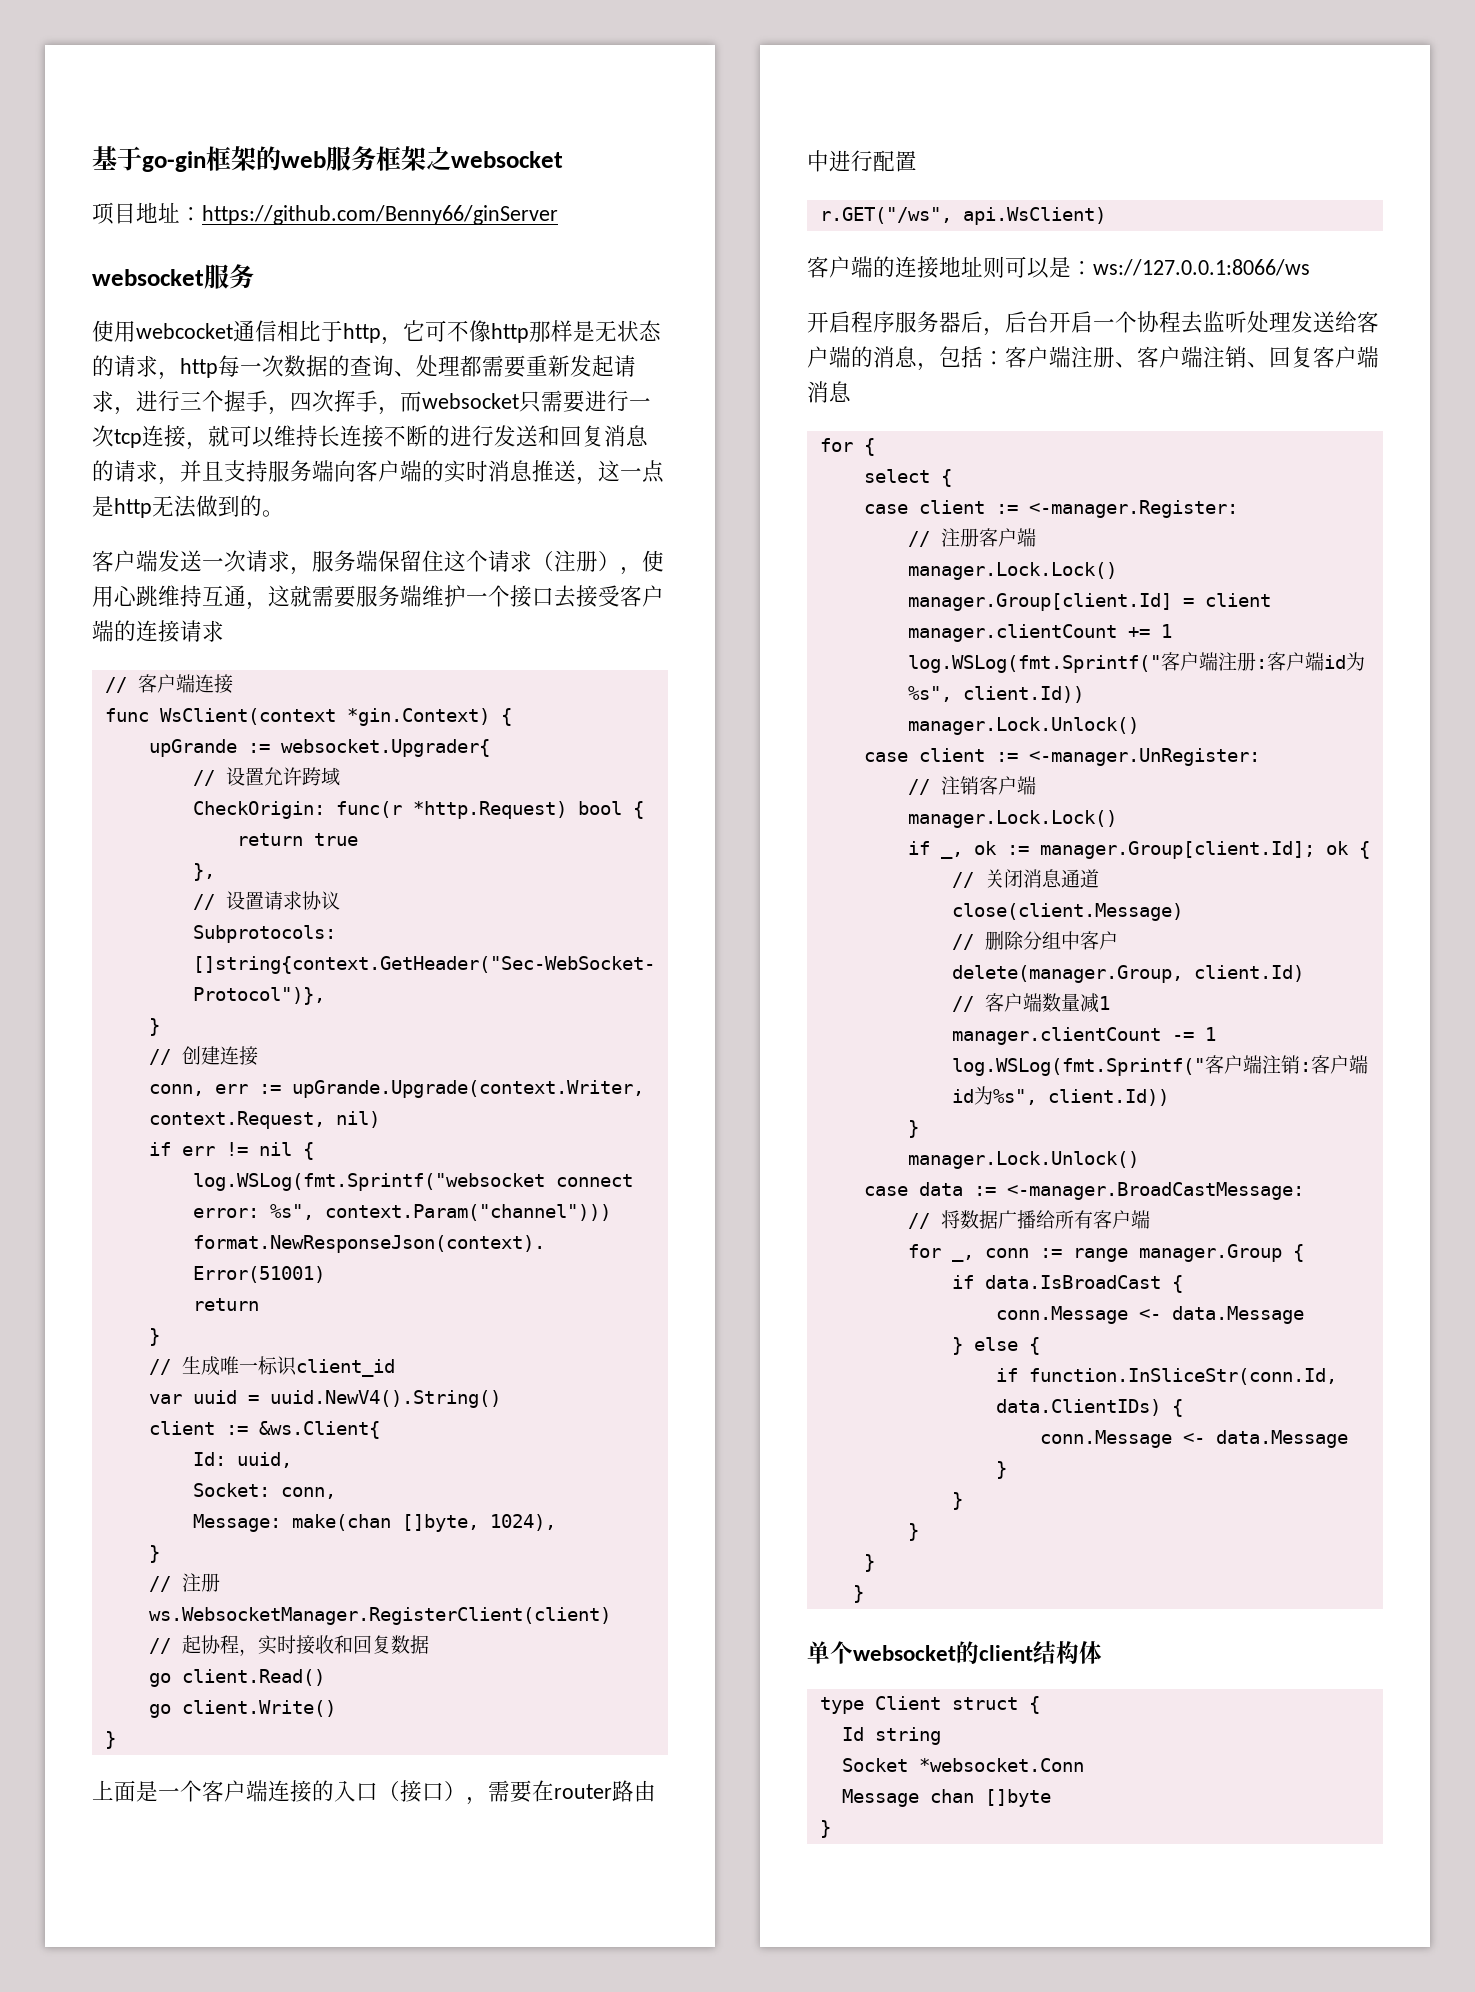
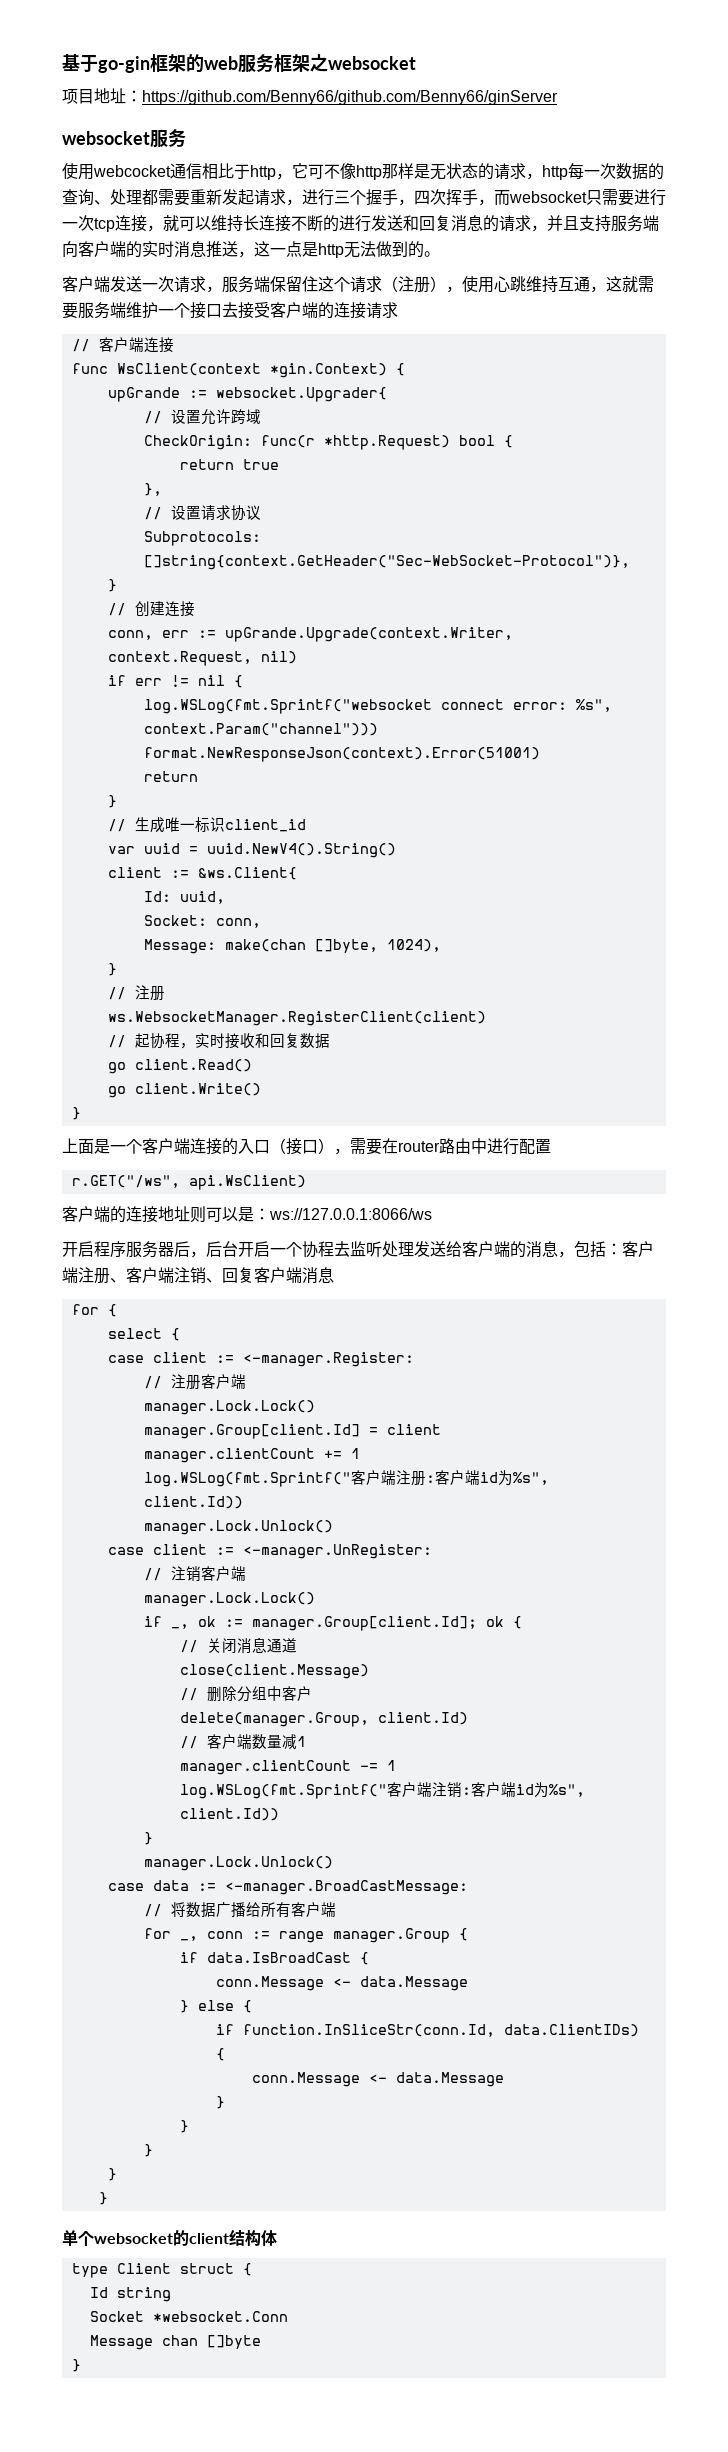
[202,205,558,225] https://github.com/Benny66/ginServer -> [142,90,558,105] https://github.com/Benny66/github.com/Benny66/ginServer

